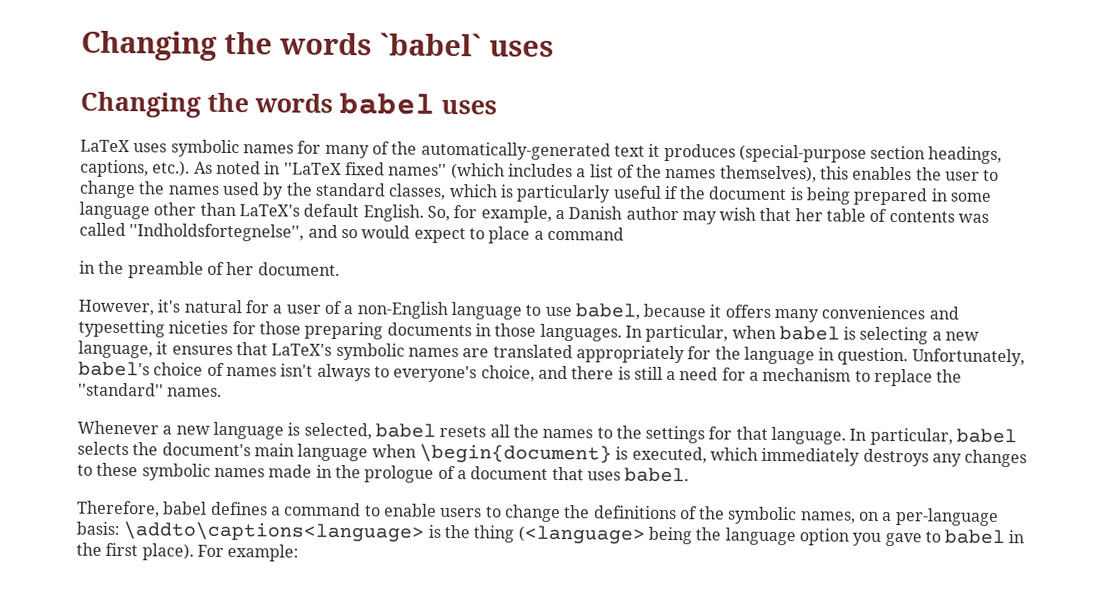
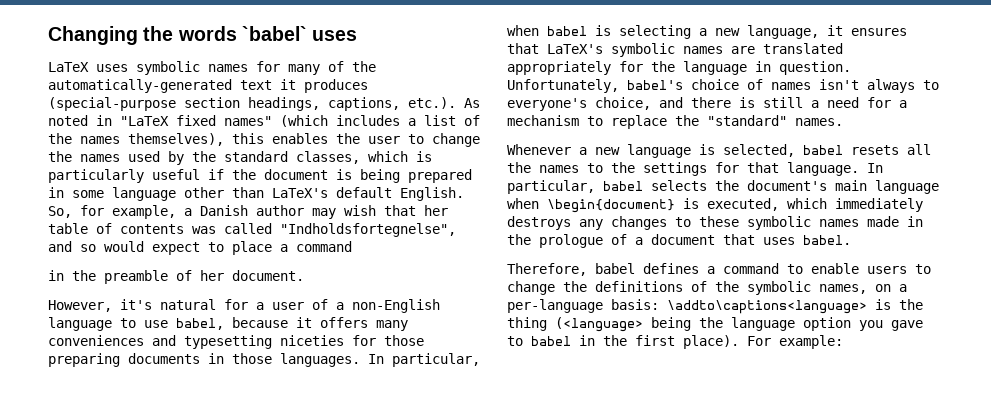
[80,91,497,118] // Changing the words babel uses -> (358, 35) none
[283,162,448,176] ''LaTeX fixed names'' -> [120,115,272,126] "LaTeX fixed names"
[129,223,305,242] ''Indholdsfortegnelse'', -> [280,223,456,237] "Indholdsfortegnelse",
[78,382,164,397] ''standard'' -> [707,115,787,126] "standard"

